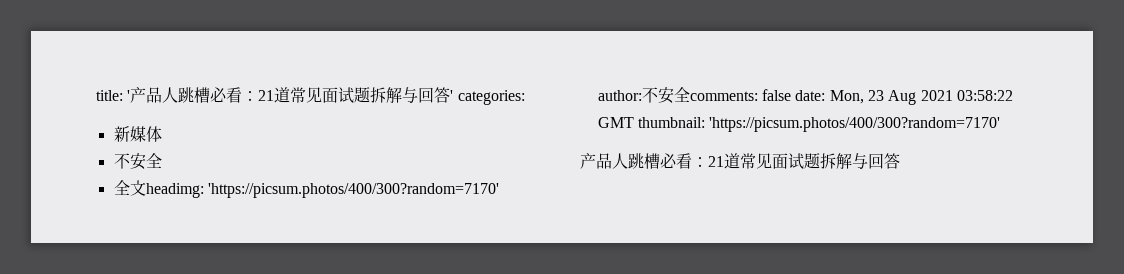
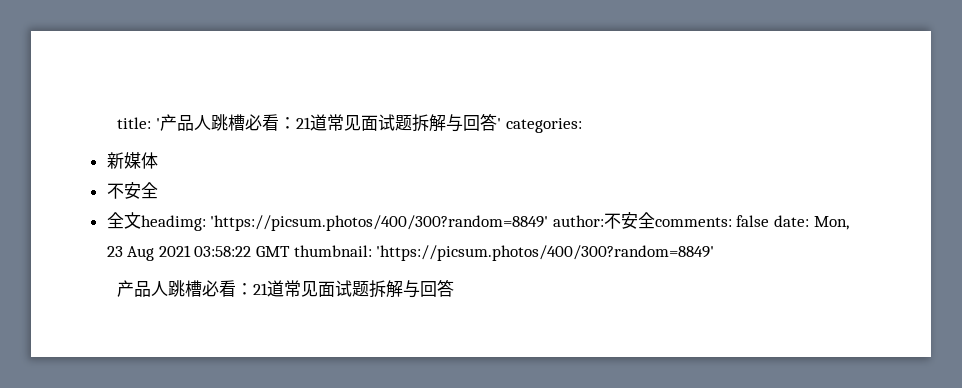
[207,183,499,198] 'https://picsum.photos/400/300?random=7170' -> [210,215,549,231] 'https://picsum.photos/400/300?random=8849'
[709,117,1001,132] 'https://picsum.photos/400/300?random=7170' -> [376,245,715,261] 'https://picsum.photos/400/300?random=8849'

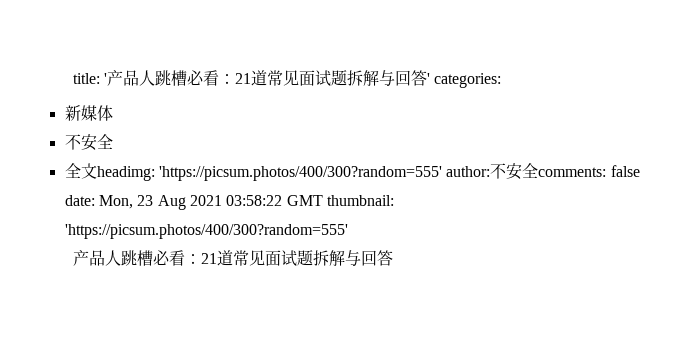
[210,215,549,231] 'https://picsum.photos/400/300?random=8849' -> [158,166,442,181] 'https://picsum.photos/400/300?random=555'
[376,245,715,261] 'https://picsum.photos/400/300?random=8849' -> [64,224,348,239] 'https://picsum.photos/400/300?random=555'

